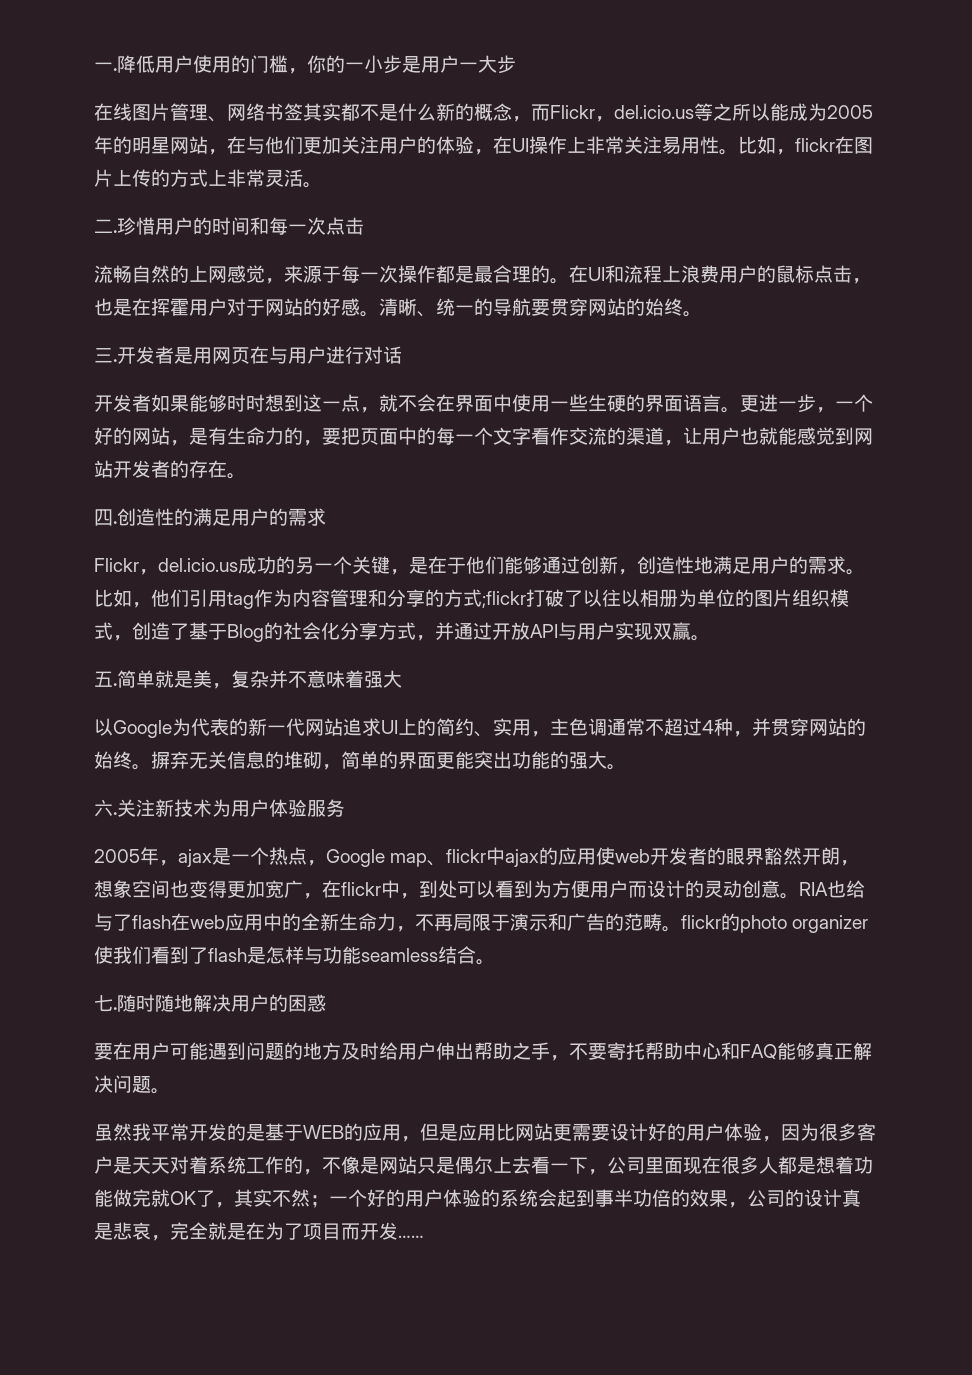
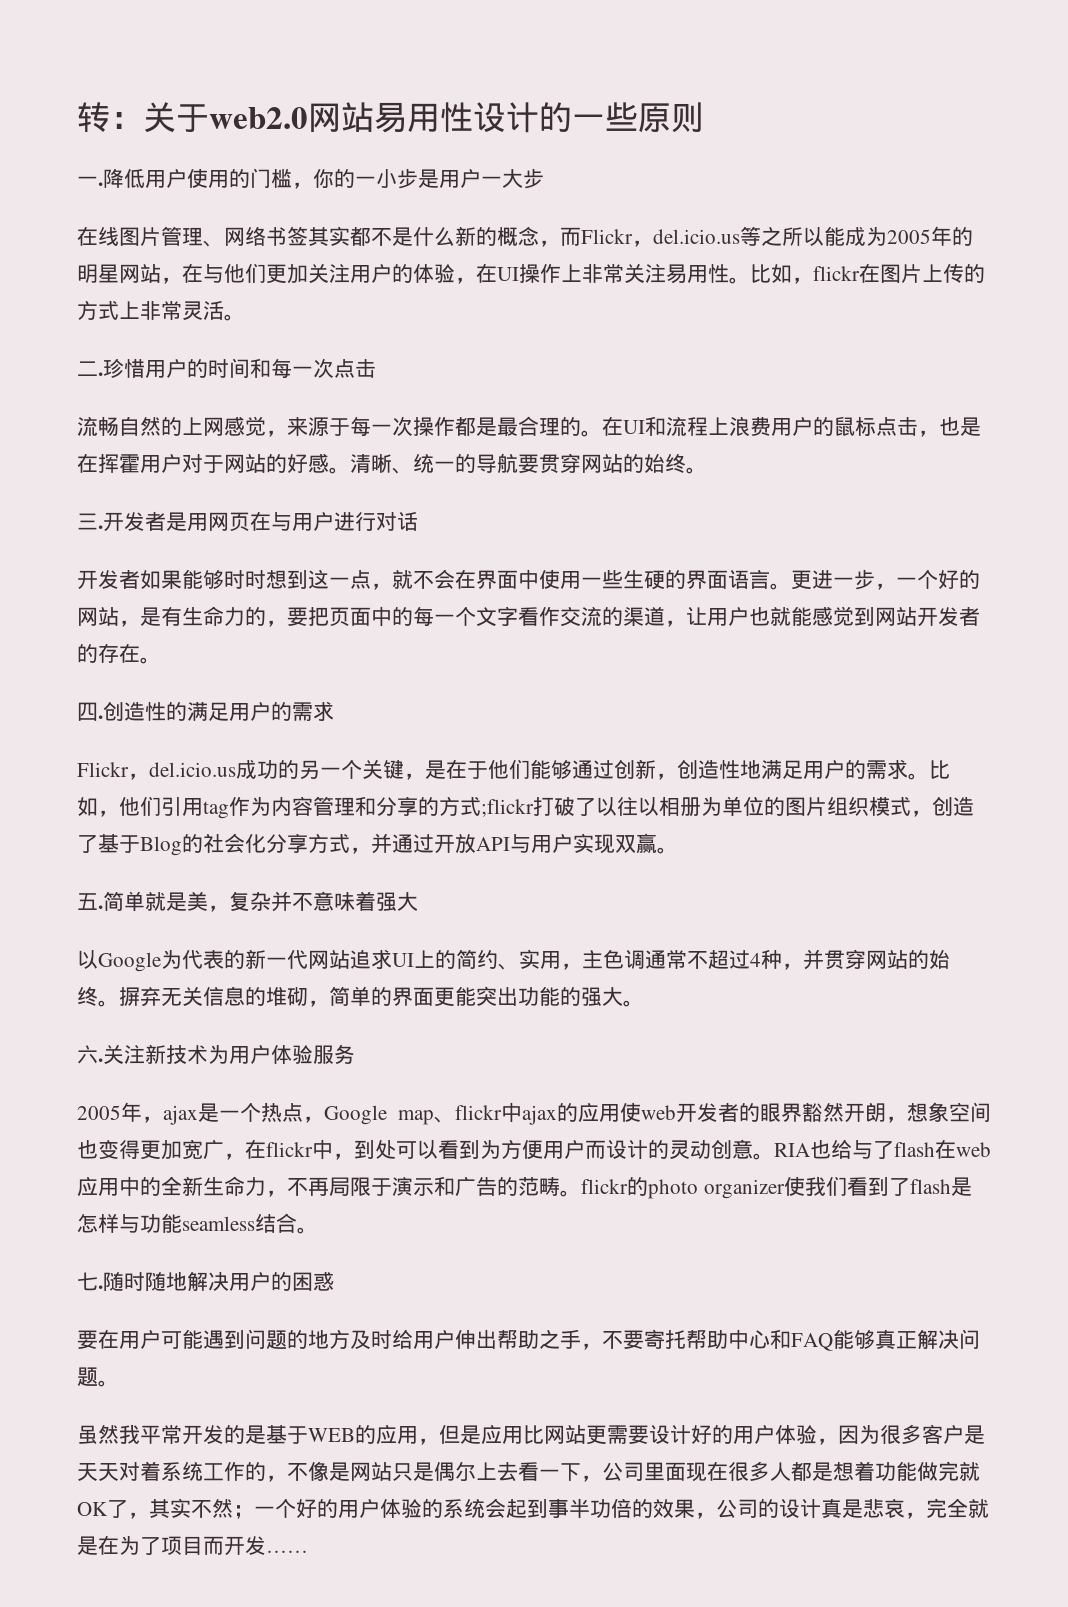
(94, 66) none -> [77,102,704,133] 转：关于web2.0网站易用性设计的一些原则 //

